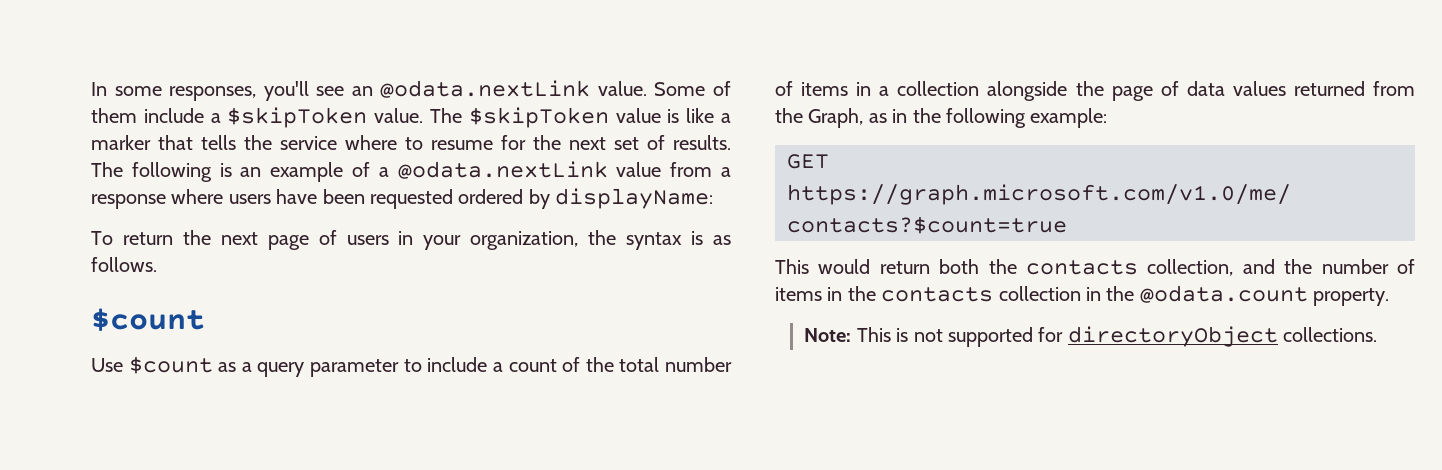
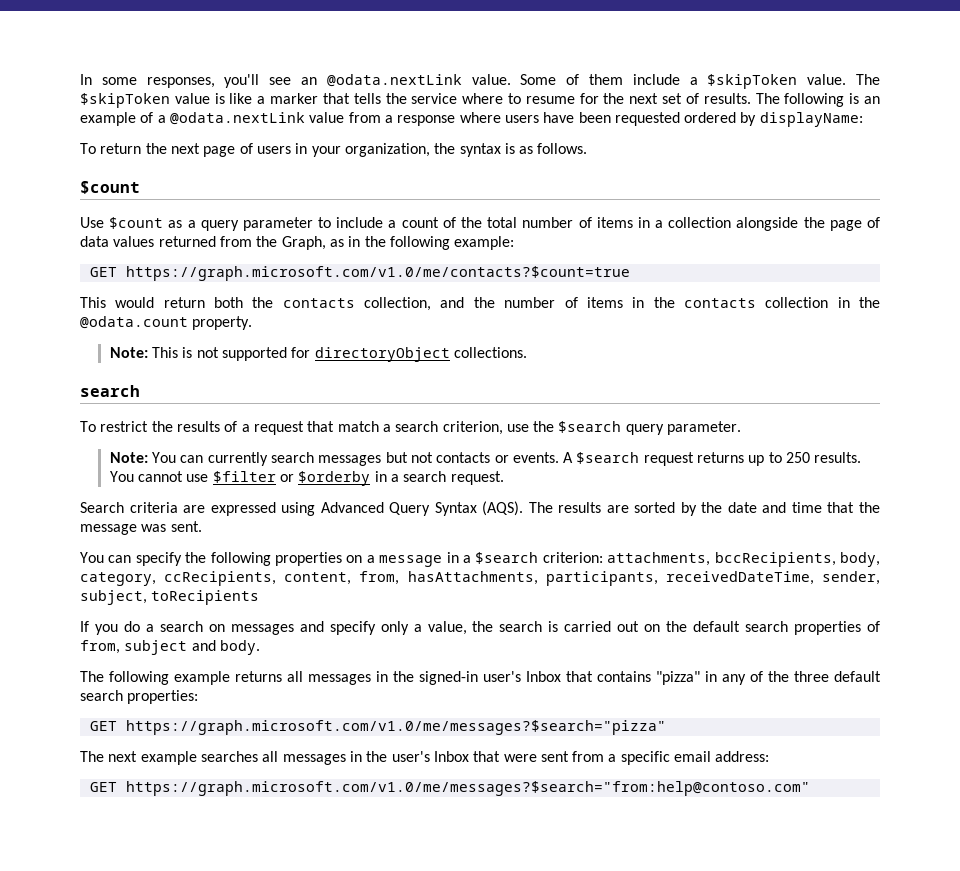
(1378, 334) none -> [80,385,140,397] [80,421,742,435] [109,452,862,466] [109,471,504,486] [80,501,880,516] [80,521,202,535] [80,552,880,567] [80,571,880,586] [80,590,260,605] [80,621,881,635] [80,640,260,655] [80,671,881,685] [80,690,199,704] [89,720,666,735] [80,751,770,765] [89,781,810,796] // search // To restrict the results of a request that match a search criterion, use the $search query parameter. // Note: You can currently search messages but not contacts or events. A $search request returns up to 250 results. You cannot use $filter or $orderby in a search request. // Search criteria are expressed using Advanced Query Syntax (AQS). The results are sorted by the date and time that the message was sent. // You can specify the following properties on a message in a $search criterion: attachments, bccRecipients, body, category, ccRecipients, content, from, hasAttachments, participants, receivedDateTime, sender, subject, toRecipients // If you do a search on messages and specify only a value, the search is carried out on the default search properties of from, subject and body. // The following example returns all messages in the signed-in user's Inbox that contains "pizza" in any of the three default search properties: // GET https://graph.microsoft.com/v1.0/me/messages?$search="pizza" // The next example searches all messages in the user's Inbox that were sent from a specific email address: // GET https://graph.microsoft.com/v1.0/me/messages?$search="from:help@contoso.com"

